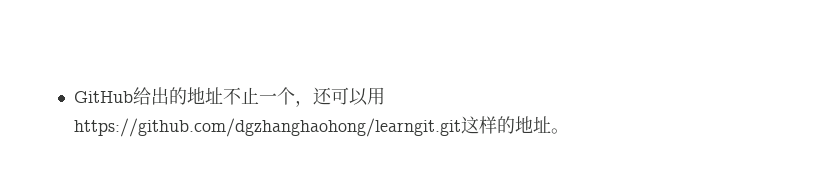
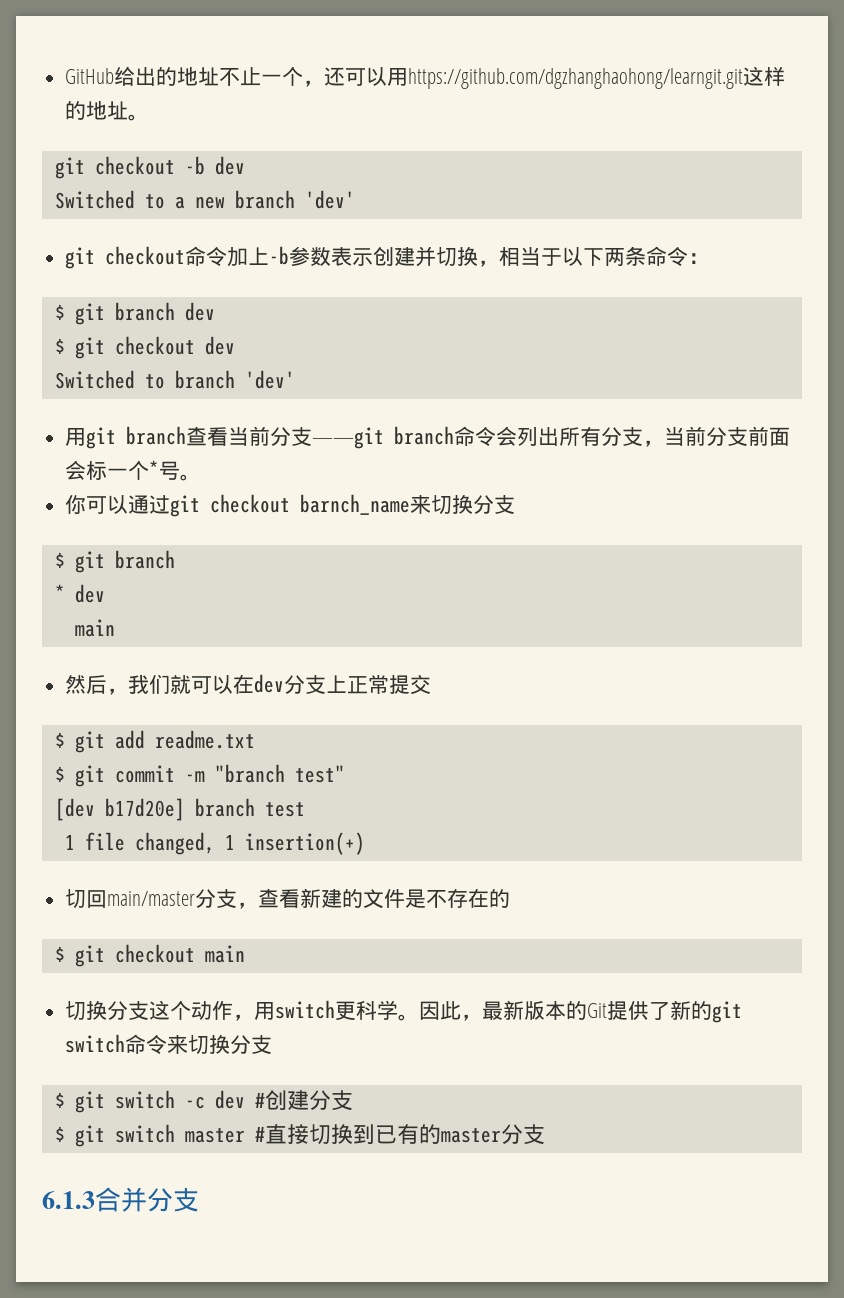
(569, 131) none -> [54,156,245,179] [54,190,355,209] [65,246,710,269] [54,302,215,325] [54,336,235,359] [54,370,295,389] [65,426,791,449] [65,460,202,481] [65,494,516,517] [54,550,175,573] [54,584,105,603] [74,619,115,637] [65,674,432,695] [54,730,255,753] [54,764,345,787] [54,798,305,821] [64,832,365,855] [65,888,511,909] [54,944,245,967] [65,1000,743,1023] [65,1034,273,1055] [54,1090,353,1113] [54,1124,545,1147] [42,1187,199,1212] // git checkout -b dev // Switched to a new branch 'dev' // git checkout命令加上-b参数表示创建并切换，相当于以下两条命令： // $ git branch dev // $ git checkout dev // Switched to branch 'dev' // 用git branch查看当前分支——git branch命令会列出所有分支，当前分支前面会标一个*号。 // 你可以通过git checkout barnch_name来切换分支 // $ git branch // * dev // main // 然后，我们就可以在dev分支上正常提交 // $ git add readme.txt // $ git commit -m "branch test" // [dev b17d20e] branch test // 1 file changed, 1 insertion(+) // 切回main/master分支，查看新建的文件是不存在的 // $ git checkout main // 切换分支这个动作，用switch更科学。因此，最新版本的Git提供了新的git switch命令来切换分支 // $ git switch -c dev #创建分支 // $ git switch master #直接切换到已有的master分支 // 6.1.3合并分支

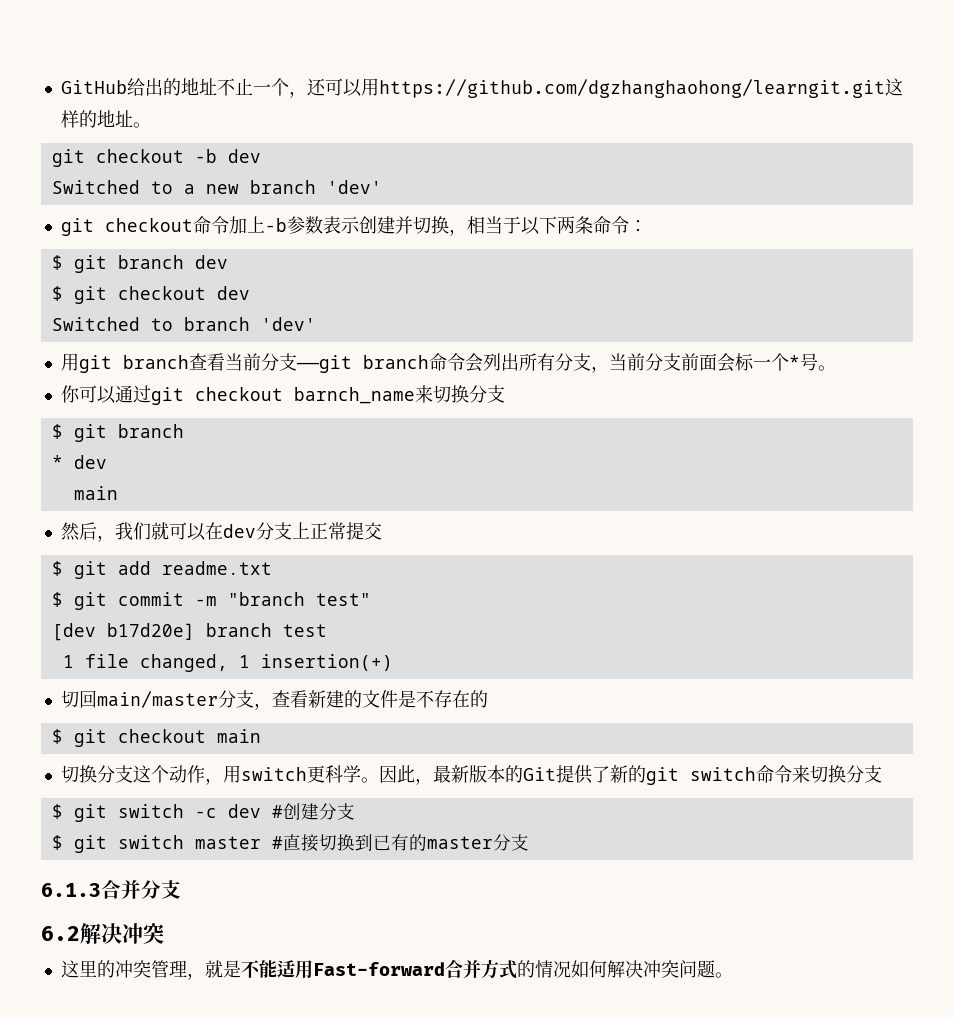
(199, 1199) none -> [41,923,164,944] [60,959,733,980] // 6.2解决冲突 // 这里的冲突管理，就是不能适用Fast-forward合并方式的情况如何解决冲突问题。

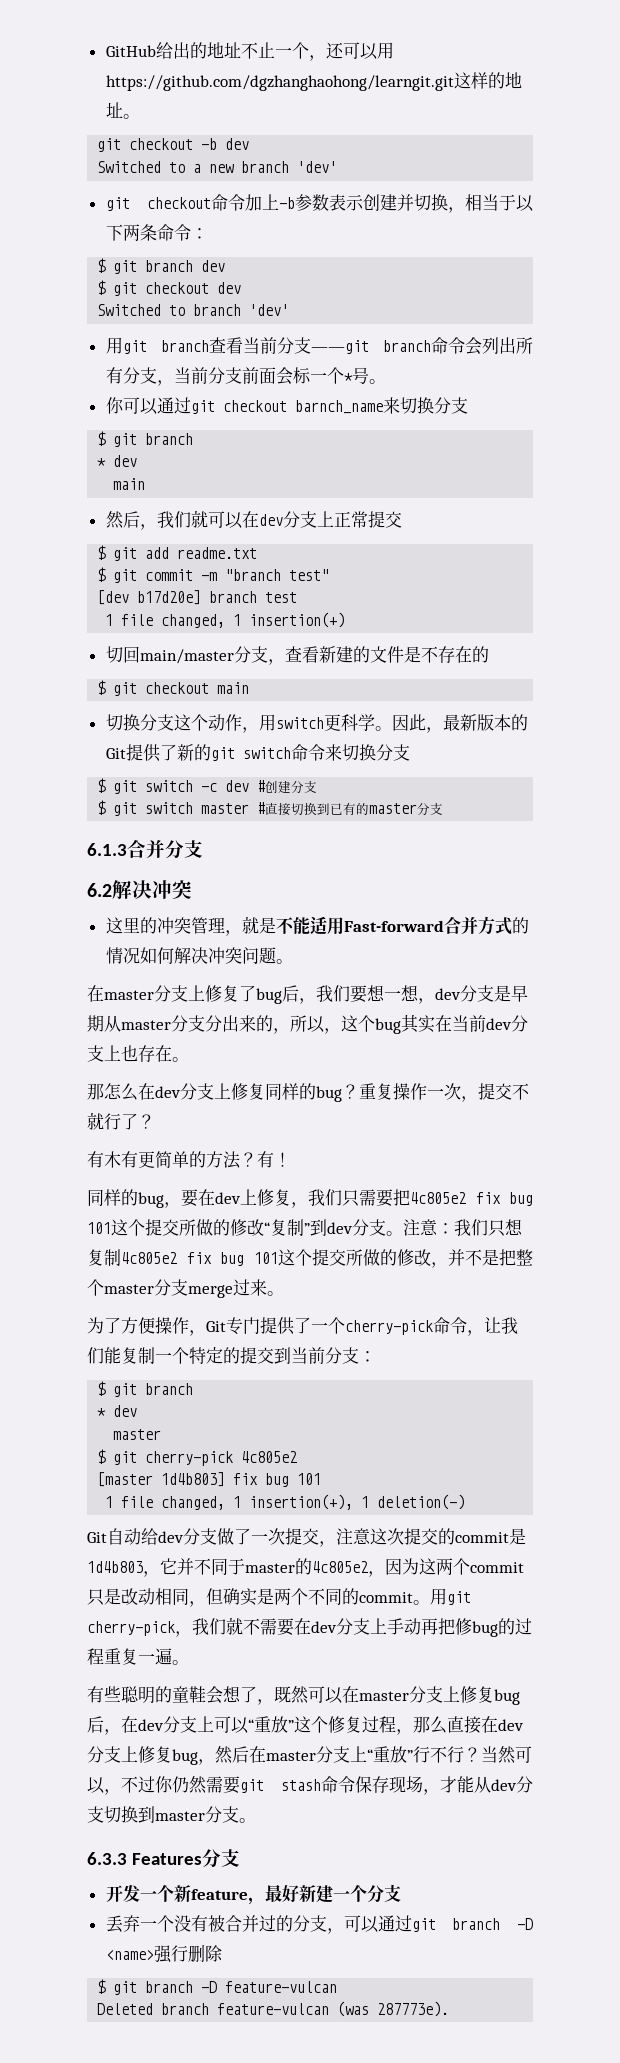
(733, 975) none -> [87,985,528,1004] [87,1014,528,1034] [87,1045,189,1062] [87,1083,529,1102] [87,1112,155,1130] [87,1151,291,1169] [87,1189,533,1208] [87,1219,523,1237] [87,1249,533,1268] [87,1279,284,1298] [87,1317,518,1336] [87,1347,376,1365] [97,1381,194,1397] [97,1405,138,1417] [113,1429,162,1440] [97,1449,298,1466] [97,1472,322,1487] [105,1494,466,1510] [87,1528,526,1547] [87,1558,524,1577] [87,1588,471,1607] [87,1617,532,1637] [87,1648,189,1665] [87,1686,520,1705] [87,1716,524,1735] [87,1746,532,1765] [87,1776,533,1795] [87,1806,256,1823] [87,1849,240,1868] [105,1884,401,1905] [105,1915,533,1934] [105,1944,223,1963] [97,1979,338,1995] [97,2001,450,2017] // 在master分支上修复了bug后，我们要想一想，dev分支是早期从master分支分出来的，所以，这个bug其实在当前dev分支上也存在。 // 那怎么在dev分支上修复同样的bug？重复操作一次，提交不就行了？ // 有木有更简单的方法？有！ // 同样的bug，要在dev上修复，我们只需要把4c805e2 fix bug 101这个提交所做的修改“复制”到dev分支。注意：我们只想复制4c805e2 fix bug 101这个提交所做的修改，并不是把整个master分支merge过来。 // 为了方便操作，Git专门提供了一个cherry-pick命令，让我们能复制一个特定的提交到当前分支： // $ git branch // * dev // master // $ git cherry-pick 4c805e2 // [master 1d4b803] fix bug 101 // 1 file changed, 1 insertion(+), 1 deletion(-) // Git自动给dev分支做了一次提交，注意这次提交的commit是1d4b803，它并不同于master的4c805e2，因为这两个commit只是改动相同，但确实是两个不同的commit。用git cherry-pick，我们就不需要在dev分支上手动再把修bug的过程重复一遍。 // 有些聪明的童鞋会想了，既然可以在master分支上修复bug后，在dev分支上可以“重放”这个修复过程，那么直接在dev分支上修复bug，然后在master分支上“重放”行不行？当然可以，不过你仍然需要git stash命令保存现场，才能从dev分支切换到master分支。 // 6.3.3 Features分支 // 开发一个新feature，最好新建一个分支 // 丢弃一个没有被合并过的分支，可以通过git branch -D <name>强行删除 // $ git branch -D feature-vulcan // Deleted branch feature-vulcan (was 287773e).

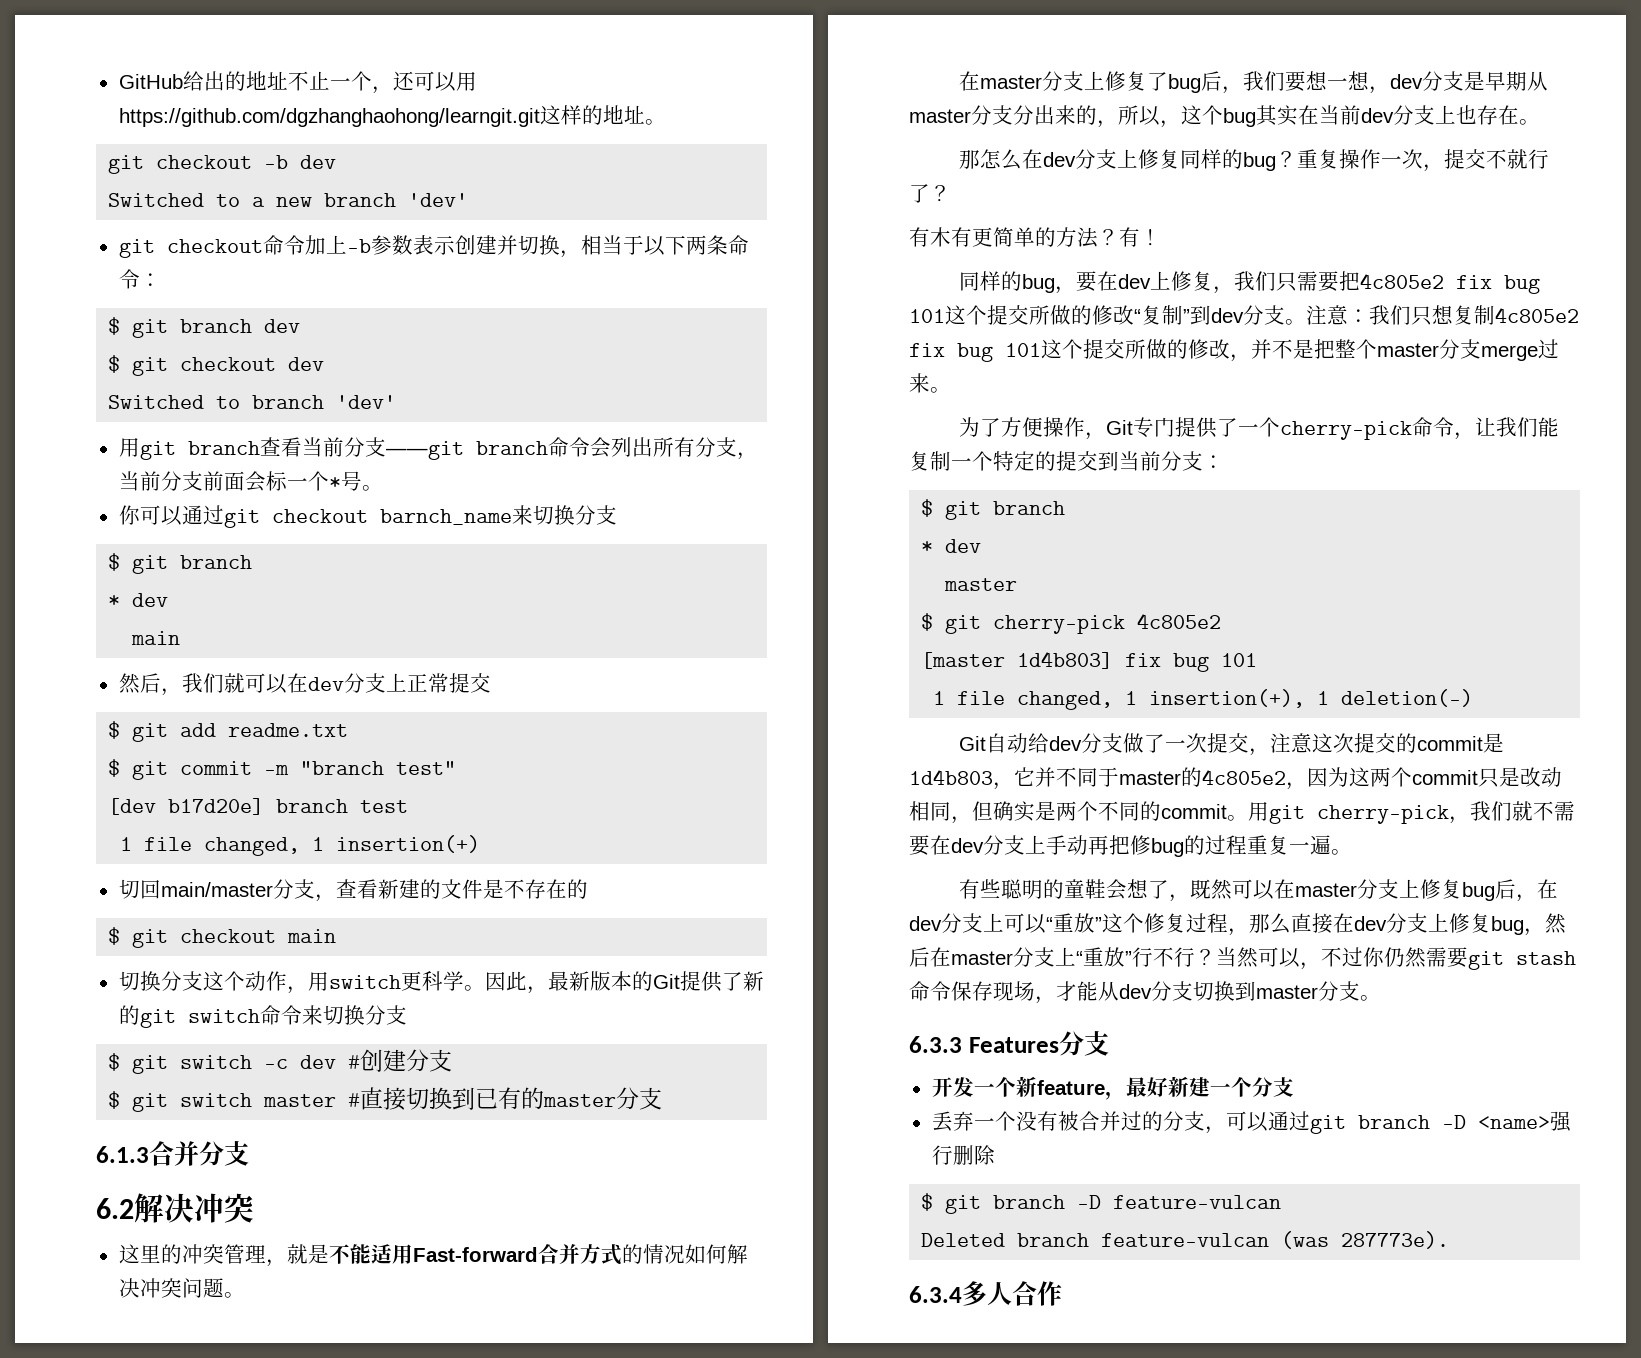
(450, 2009) none -> [909,1281,1062,1306] // 6.3.4多人合作

